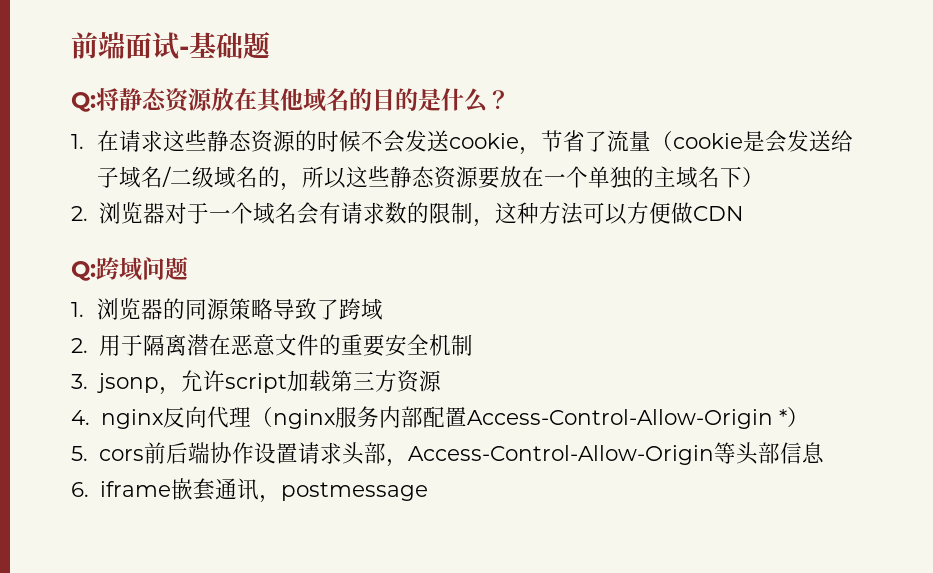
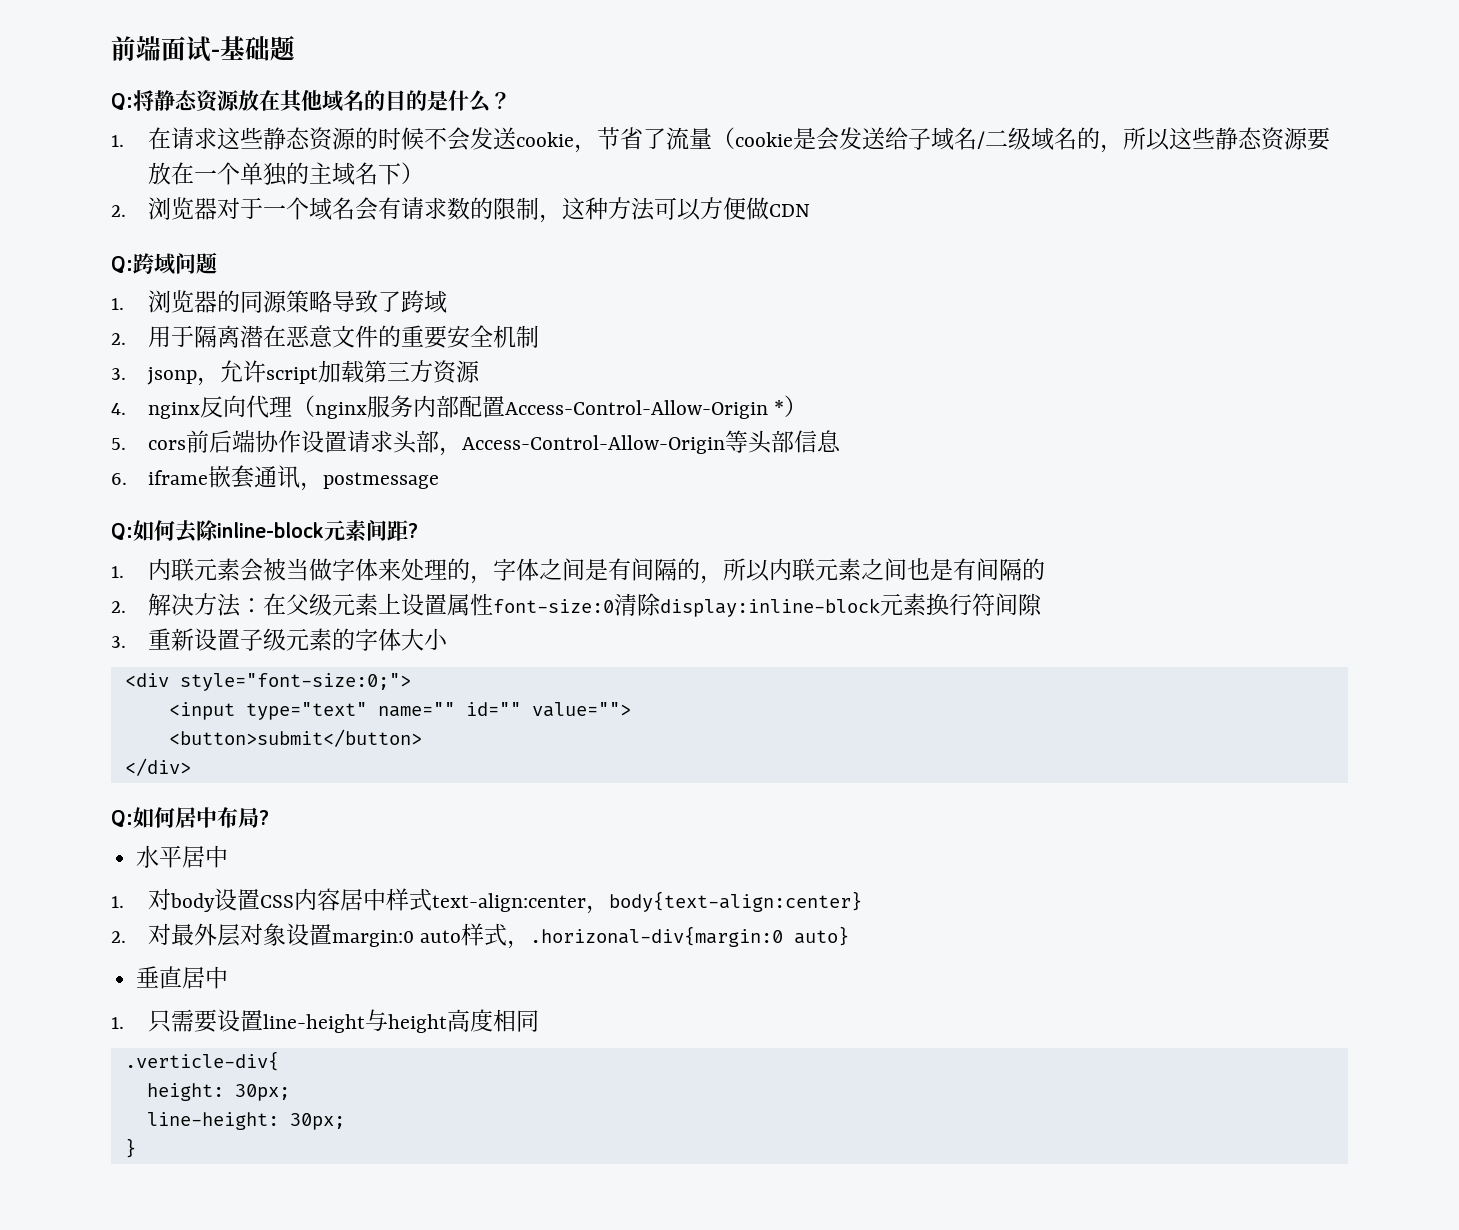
(428, 491) none -> [111,520,418,543] [111,558,1046,584] [111,593,1043,617] [111,628,449,651] [124,673,411,691] [168,702,631,720] [168,729,422,747] [124,758,191,776] [111,807,269,828] [136,845,229,868] [111,888,863,914] [111,923,850,949] [136,966,229,989] [111,1009,540,1033] [124,1051,279,1071] [146,1083,290,1101] [146,1112,345,1130] [124,1138,136,1158] // Q:如何去除inline-block元素间距? // 1.内联元素会被当做字体来处理的，字体之间是有间隔的，所以内联元素之间也是有间隔的 // 2.解决方法：在父级元素上设置属性font-size:0清除display:inline-block元素换行符间隙 // 3.重新设置子级元素的字体大小 // <div style="font-size:0;"> // <input type="text" name="" id="" value=""> // <button>submit</button> // </div> // Q:如何居中布局? // 水平居中 // 1.对body设置CSS内容居中样式text-align:center，body{text-align:center} // 2.对最外层对象设置margin:0 auto样式，.horizonal-div{margin:0 auto} // 垂直居中 // 1.只需要设置line-height与height高度相同 // .verticle-div{ // height: 30px; // line-height: 30px; // }

